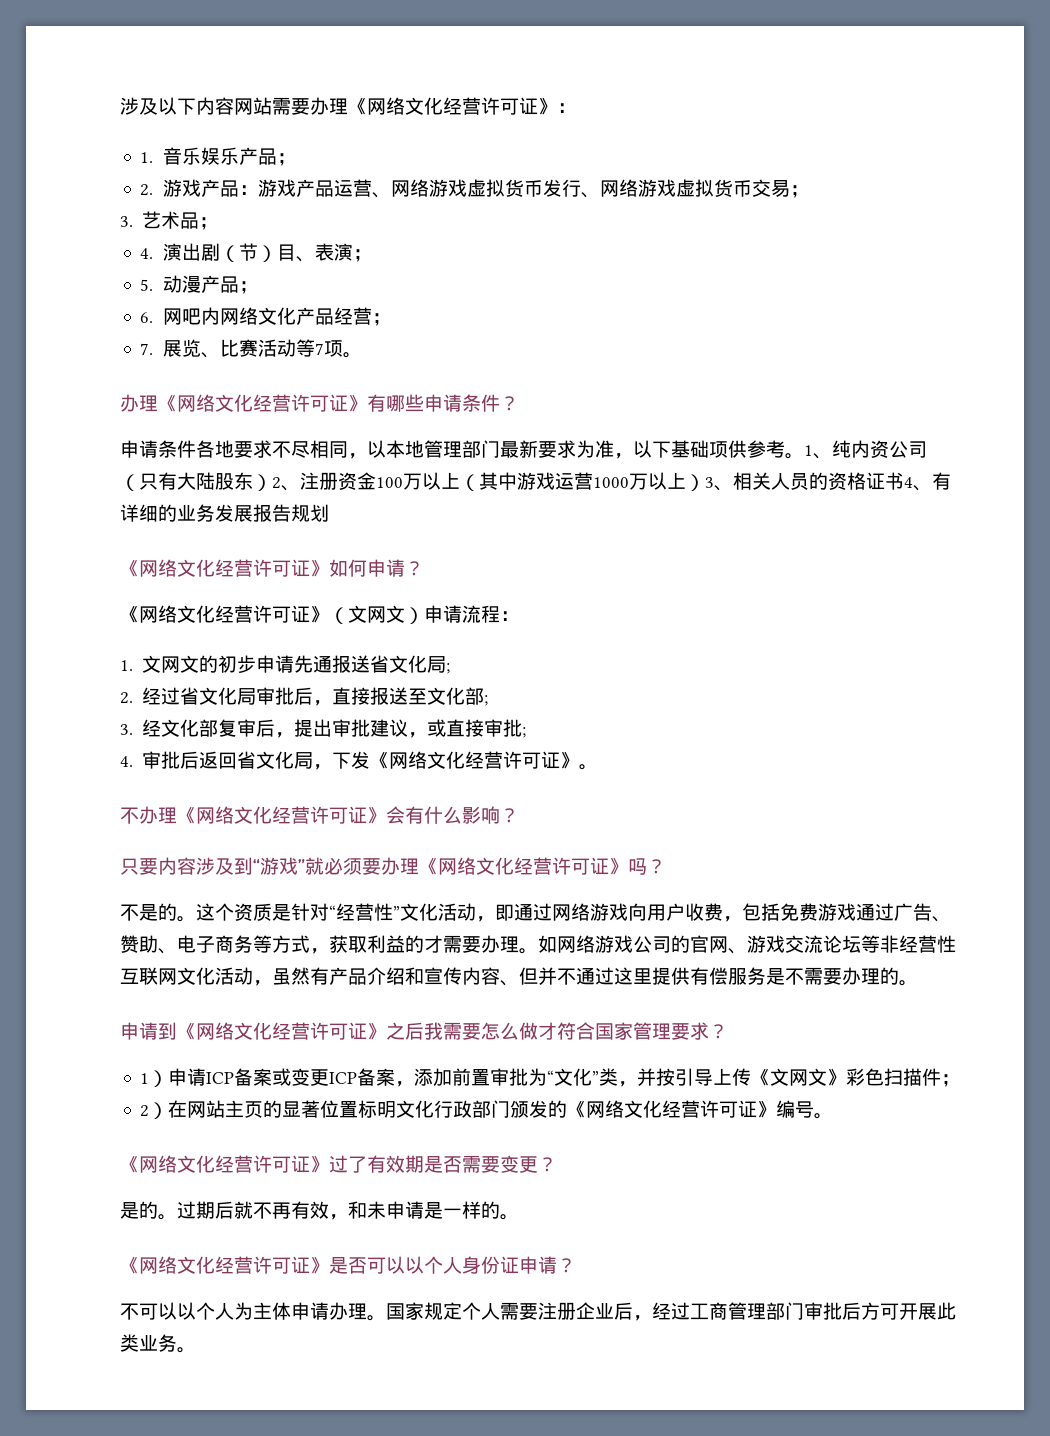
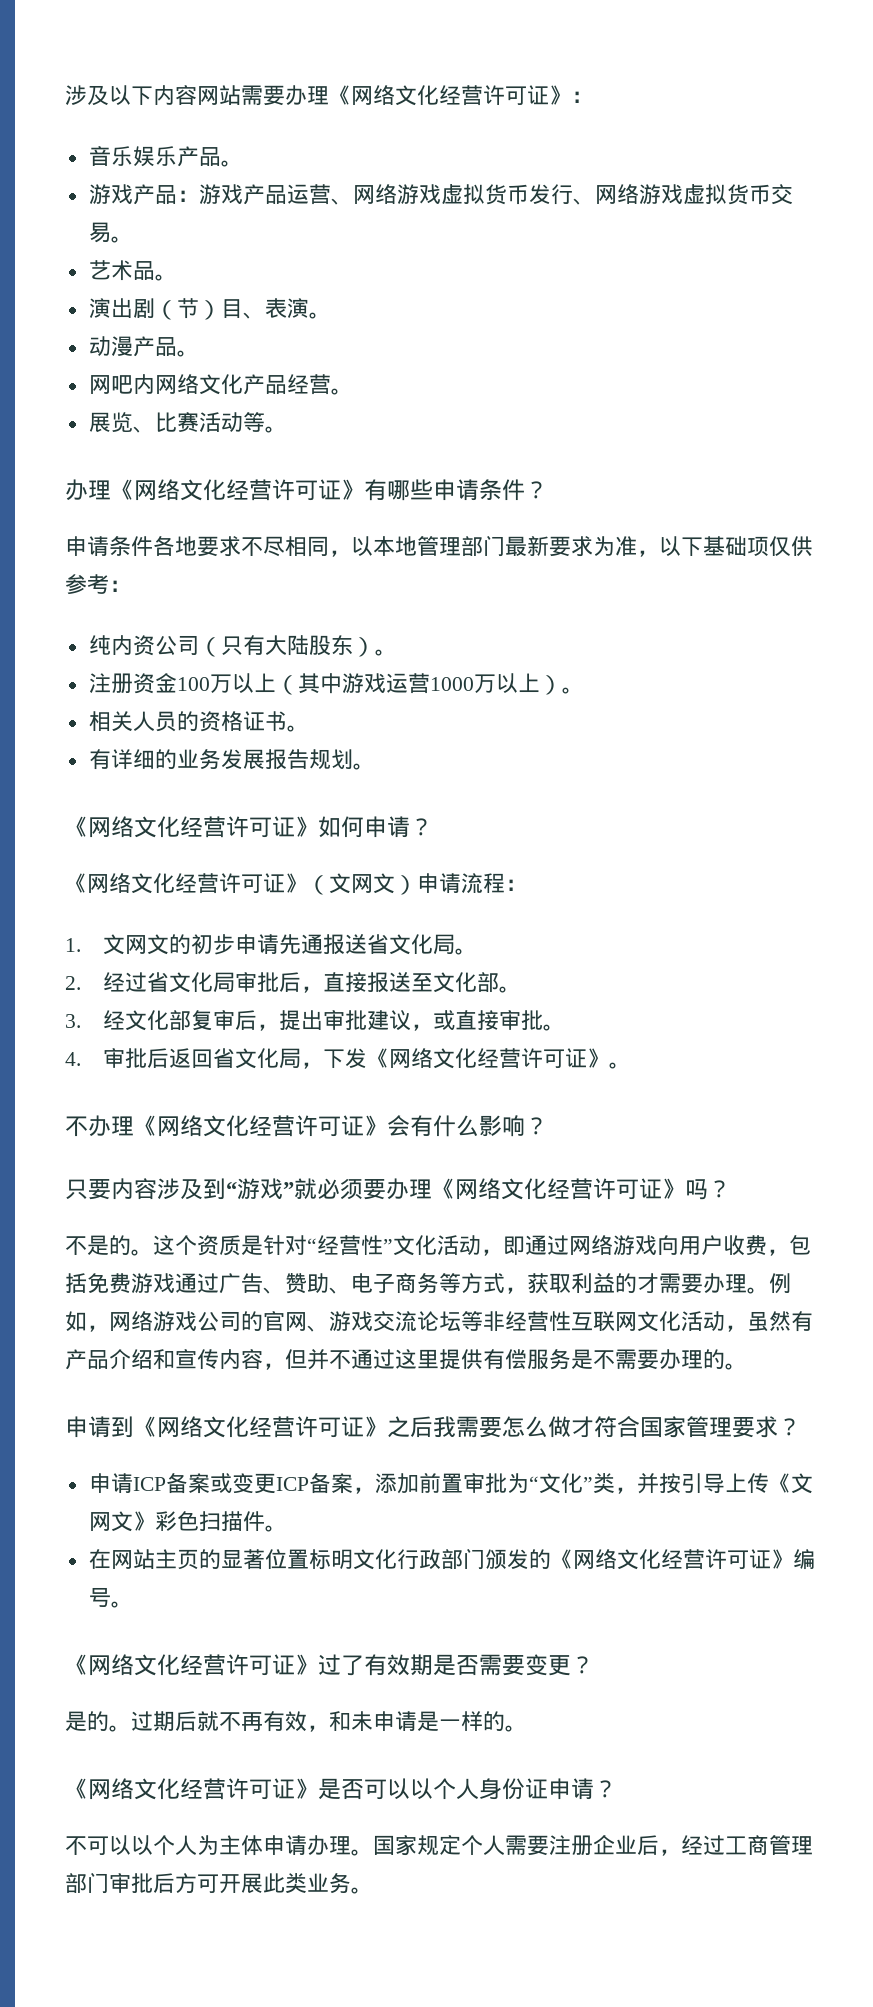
[140,152,154,163] 1. -> (593, 97) none
[276,153,296,166] [140,184,154,196] ； // 2. -> [220,160,243,167] 。 //
[789,185,809,198] [120,211,219,230] [140,248,154,259] ； // 3.艺术品； // 4. -> [110,236,133,243] [88,260,177,281] 。 // 艺术品。 //
[352,249,372,262] [140,279,154,291] ； // 5. -> [308,312,331,319] 。 //
[238,281,258,294] [140,312,154,323] ； // 6. -> [176,350,199,357] 。 //
[371,313,391,326] [140,343,154,355] ； // 7. -> [330,388,353,395] 。 //
[314,340,343,357] 7项 -> (265, 422) none
[728,440,832,459] 供参考。1、 -> [769,536,813,557] [65,574,131,595] 仅供参考： //
[272,477,300,491] 2、 -> [374,649,397,656] 。 //
[705,477,733,491] 3、 -> [561,687,584,694] 。 //
[904,477,932,491] 4、 -> [286,725,309,732] 。 //
(329, 513) none -> [352,763,375,770] 。
[446,663,451,674] ; -> [454,948,477,955] 。
[484,695,489,706] ; -> [498,986,521,993] 。
[522,727,527,738] ; -> [542,1024,565,1031] 。
[538,935,557,953] 如 -> [769,1273,791,1294] [65,1311,109,1332] 例如，
[500,980,519,986] 、 -> [263,1363,285,1370] ，
[140,1070,169,1087] 1） -> (801, 1427) none
[941,1074,961,1087] [140,1102,169,1119] ； // 2） -> [264,1525,287,1532] 。 //

